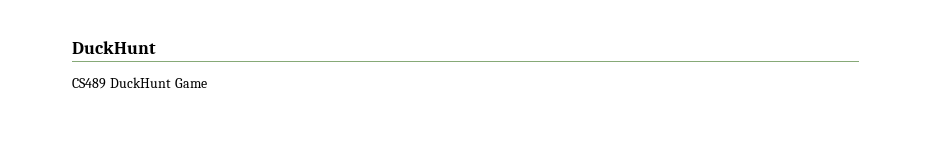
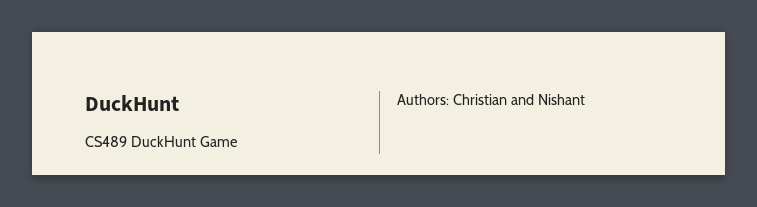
(207, 83) none -> [397,94,585,105] // Authors: Christian and Nishant

